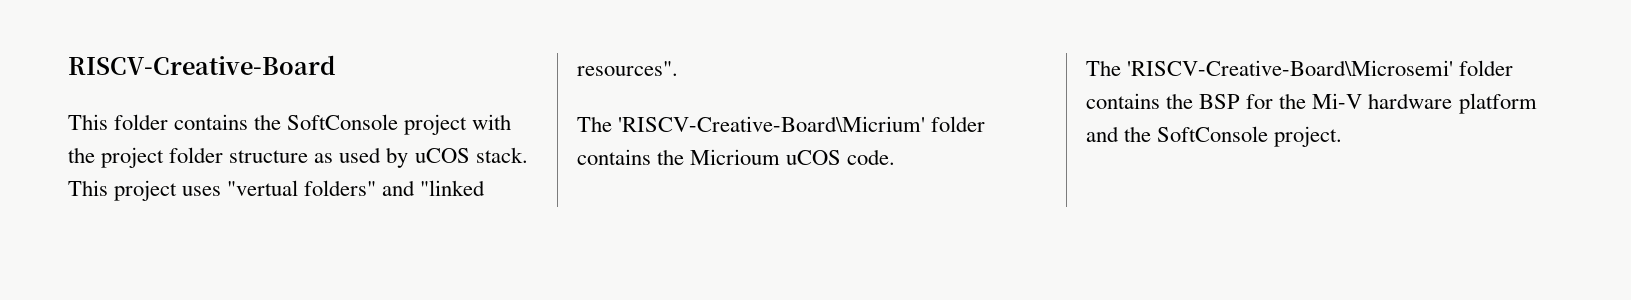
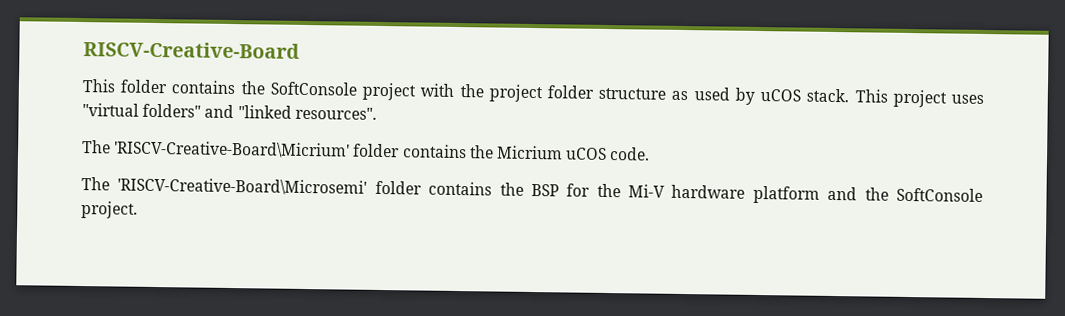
[227,180,299,196] "vertual -> [82,103,139,117] "virtual
[690,149,781,165] Micrioum -> [495,145,563,160] Micrium

